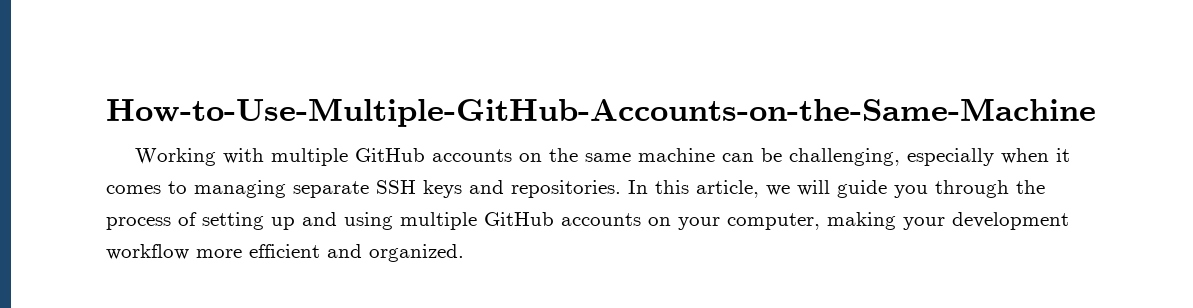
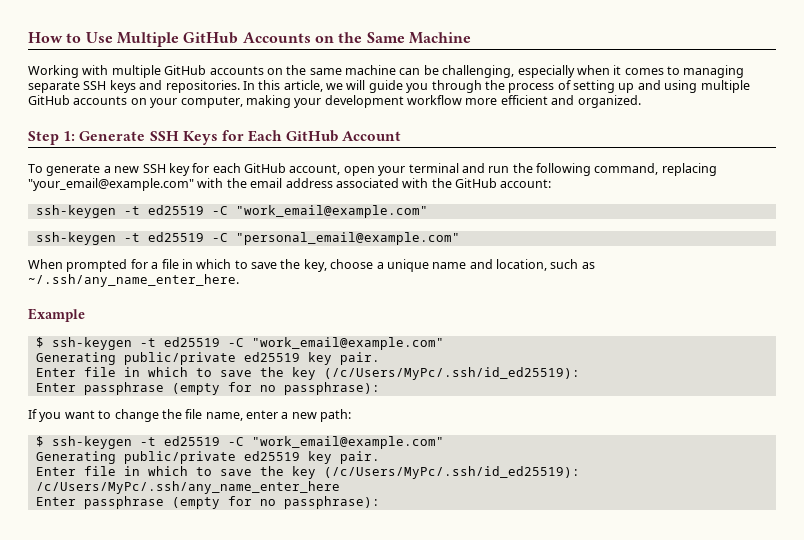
[106,98,1096,127] How-to-Use-Multiple-GitHub-Accounts-on-the-Same-Machine -> [28,32,471,47] How to Use Multiple GitHub Accounts on the Same Machine
(464, 253) none -> [28,130,402,145] [28,163,717,176] [28,178,552,191] [35,205,428,218] [35,232,460,245] [28,259,595,272] [28,274,239,287] [28,308,85,322] [35,337,444,350] [35,352,380,365] [35,367,580,380] [35,382,380,395] [28,409,352,422] [35,436,444,449] [35,451,380,464] [35,466,580,479] [35,481,340,494] [35,496,380,509] // Step 1: Generate SSH Keys for Each GitHub Account // To generate a new SSH key for each GitHub account, open your terminal and run the following command, replacing "your_email@example.com" with the email address associated with the GitHub account: // ssh-keygen -t ed25519 -C "work_email@example.com" // ssh-keygen -t ed25519 -C "personal_email@example.com" // When prompted for a file in which to save the key, choose a unique name and location, such as ~/.ssh/any_name_enter_here. // Example // $ ssh-keygen -t ed25519 -C "work_email@example.com" // Generating public/private ed25519 key pair. // Enter file in which to save the key (/c/Users/MyPc/.ssh/id_ed25519): // Enter passphrase (empty for no passphrase): // If you want to change the file name, enter a new path: // $ ssh-keygen -t ed25519 -C "work_email@example.com" // Generating public/private ed25519 key pair. // Enter file in which to save the key (/c/Users/MyPc/.ssh/id_ed25519): /c/Users/MyPc/.ssh/any_name_enter_here // Enter passphrase (empty for no passphrase):

